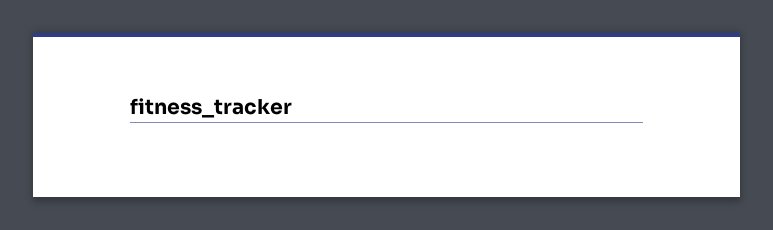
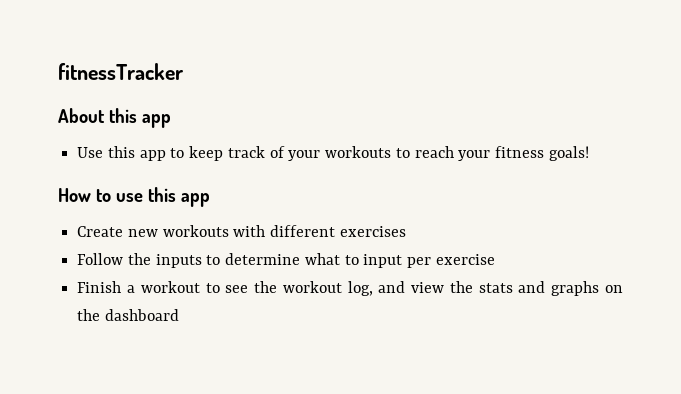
[130,98,292,118] fitness_tracker -> [58,63,183,80] [58,108,171,128] [77,146,589,161] [58,187,210,207] [77,225,406,237] [77,253,495,268] [77,281,624,296] [77,309,179,321] fitnessTracker // About this app // Use this app to keep track of your workouts to reach your fitness goals! // How to use this app // Create new workouts with different exercises // Follow the inputs to determine what to input per exercise // Finish a workout to see the workout log, and view the stats and graphs on the dashboard

